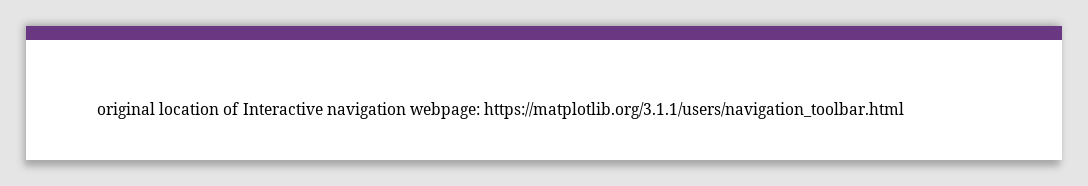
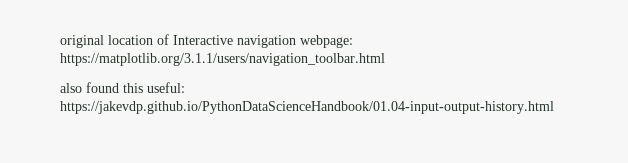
(905, 110) none -> [60,82,185,93] [60,101,554,114] // also found this useful: https://jakevdp.github.io/PythonDataScienceHandbook/01.04-input-output-history.html

